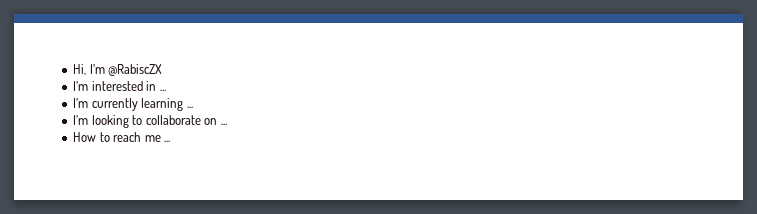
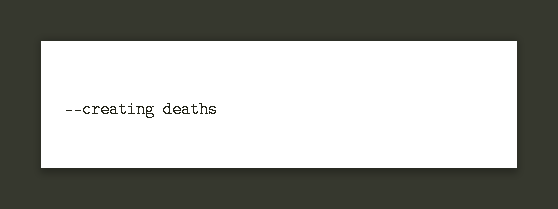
[73,64,163,76] [73,81,166,91] [73,98,193,111] [73,115,227,128] [73,132,171,142] Hi, I’m @RabiscZX // I’m interested in ... // I’m currently learning ... // I’m looking to collaborate on ... // How to reach me ... -> [64,101,218,118] --creating deaths

